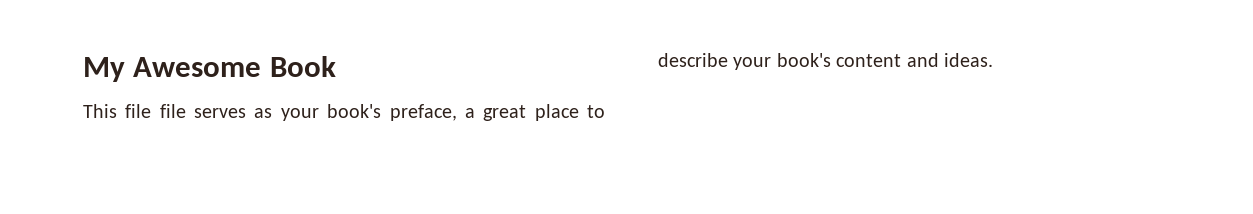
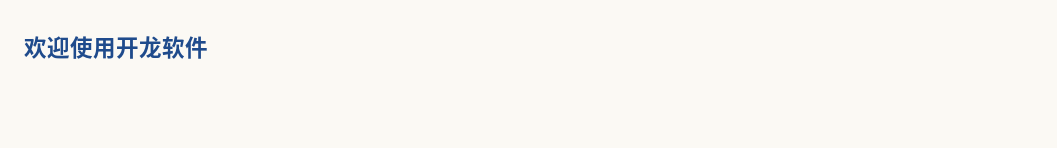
[83,56,336,82] [83,104,606,121] [658,53,993,70] My Awesome Book // This file file serves as your book's preface, a great place to describe your book's content and ideas. -> [24,36,208,59] 欢迎使用开龙软件

